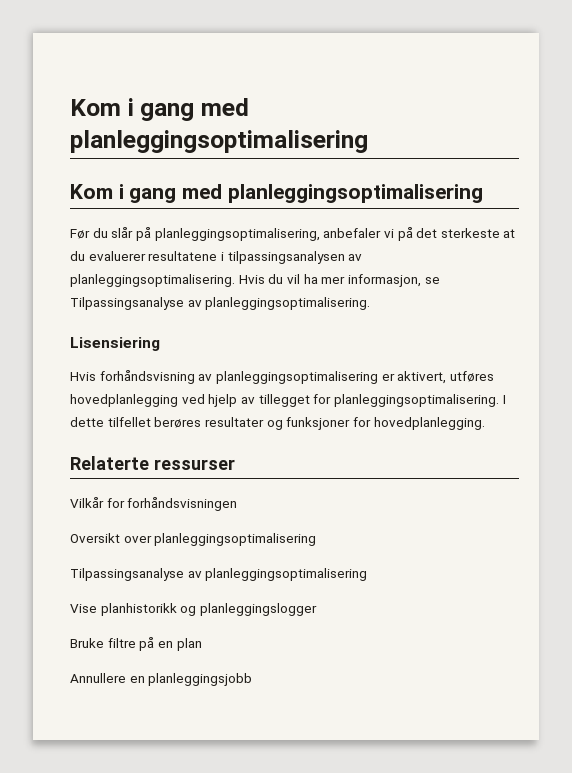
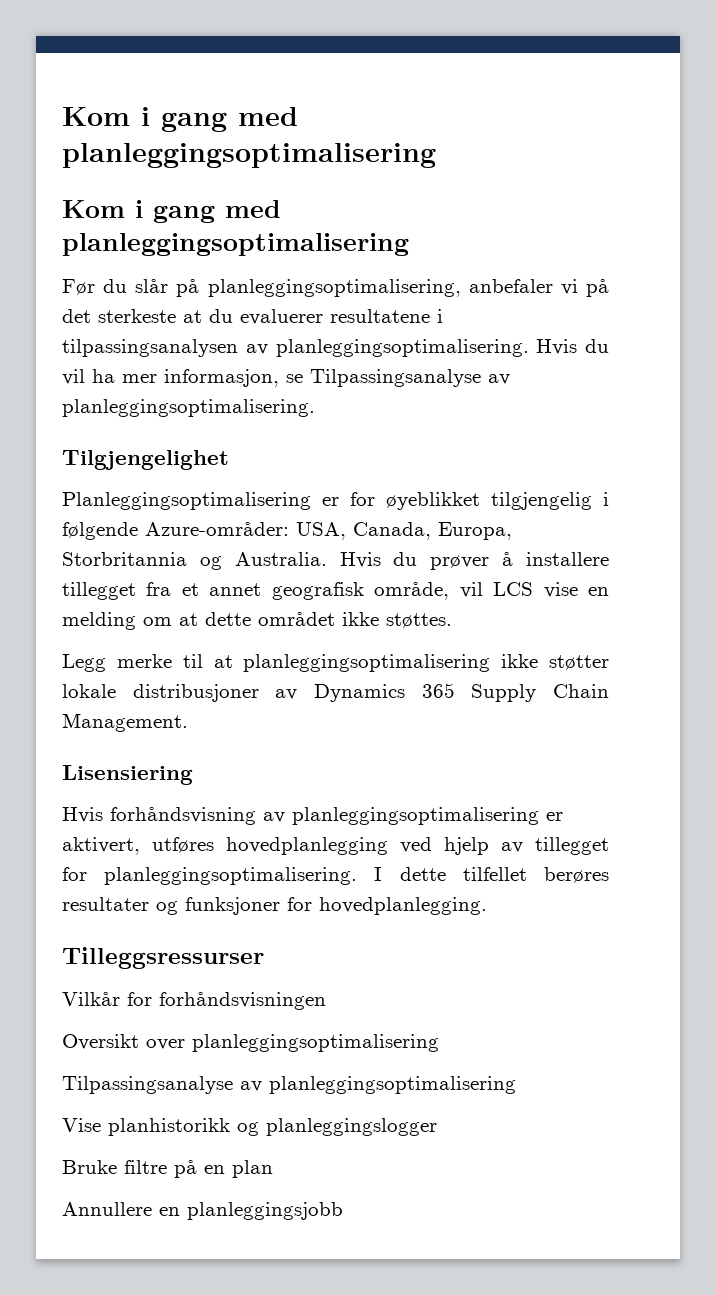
(371, 303) none -> [62,450,229,470] [62,492,609,510] [62,522,512,540] [62,552,609,570] [62,582,610,600] [62,612,452,630] [62,654,609,672] [62,683,609,702] [62,713,188,732] // Tilgjengelighet // Planleggingsoptimalisering er for øyeblikket tilgjengelig i følgende Azure-områder: USA, Canada, Europa, Storbritannia og Australia. Hvis du prøver å installere tillegget fra et annet geografisk område, vil LCS vise en melding om at dette området ikke støttes. // Legg merke til at planleggingsoptimalisering ikke støtter lokale distribusjoner av Dynamics 365 Supply Chain Management.
[70,456,235,470] Relaterte ressurser -> [62,947,264,969] Tilleggsressurser

